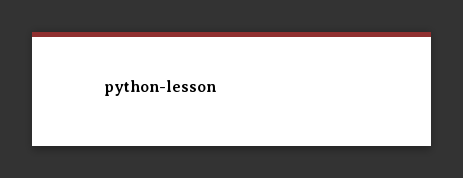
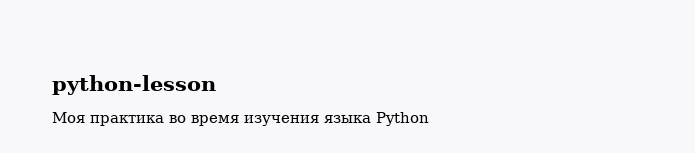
(217, 88) none -> [52,112,429,126] // Моя практика во время изучения языка Python

